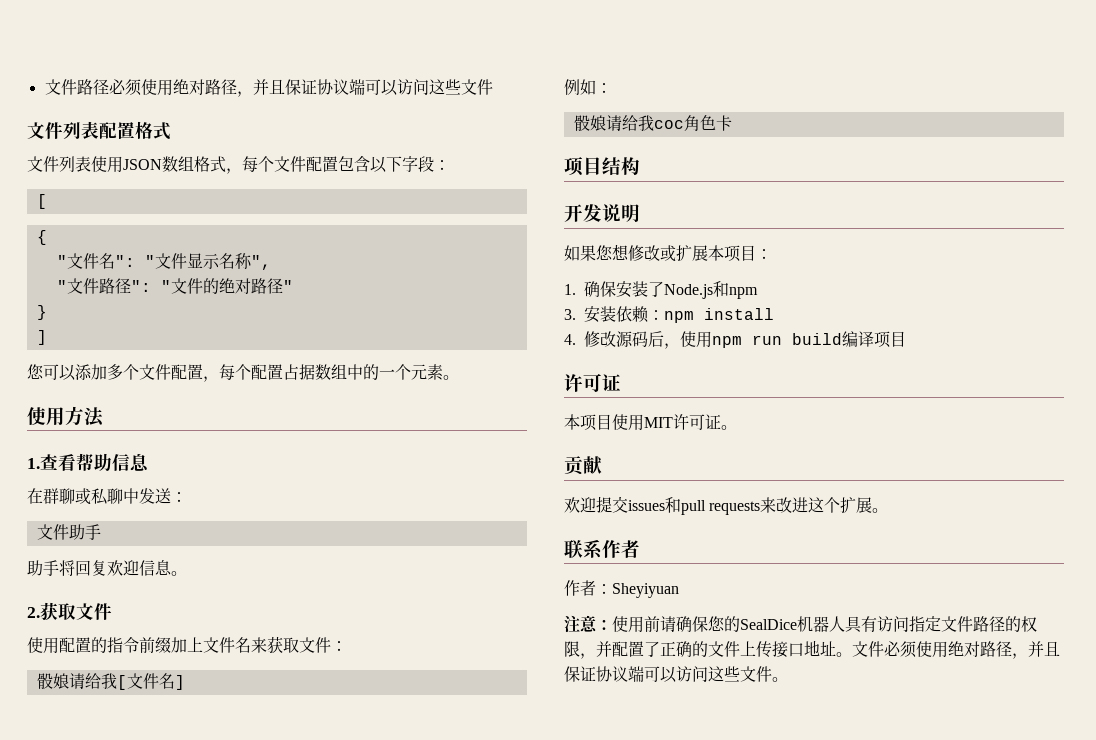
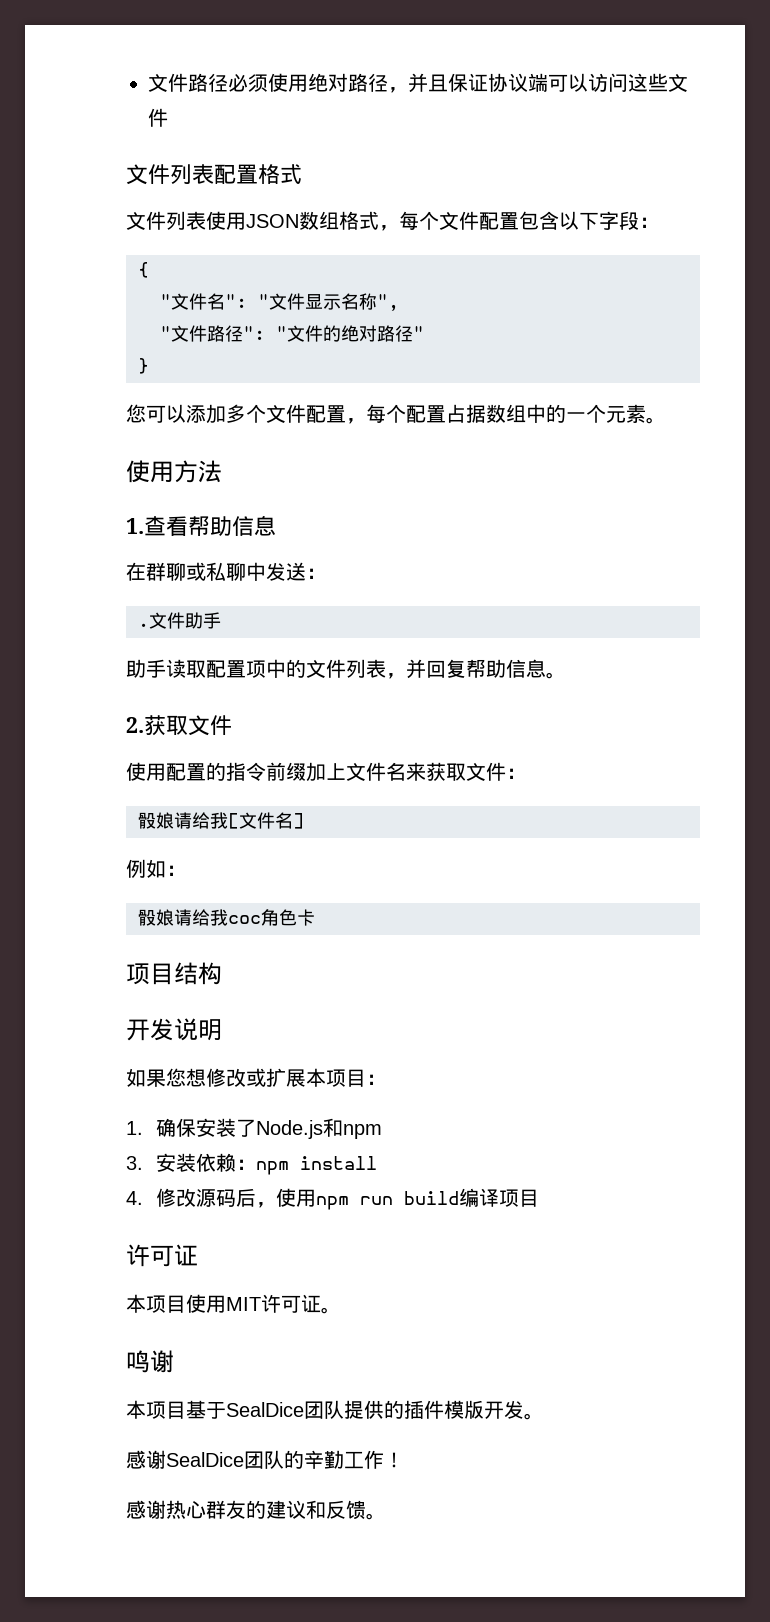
[36,194,47,209] // [ -> (659, 222) none
[36,330,47,345] // ] -> (149, 366) none
(187, 497) none -> [138,623,149,627] .
[59,560,139,576] 将回复欢迎 -> [166,659,506,679] 读取配置项中的文件列表，并回复帮助
[564,456,603,476] [564,496,889,515] [564,539,640,559] [564,580,679,598] [564,615,1037,633] [564,640,1060,659] [564,666,772,683] 贡献 // 欢迎提交issues和pull requests来改进这个扩展。 // 联系作者 // 作者：Sheyiyuan // 注意：使用前请确保您的SealDice机器人具有访问指定文件路径的权限，并配置了正确的文件上传接口地址。文件必须使用绝对路径，并且保证协议端可以访问这些文件 -> [126,1350,174,1373] [126,1400,544,1420] [126,1450,404,1469] [126,1500,366,1520] 鸣谢 // 本项目基于SealDice团队提供的插件模版开发。 // 感谢SealDice团队的辛勤工作！ // 感谢热心群友的建议和反馈

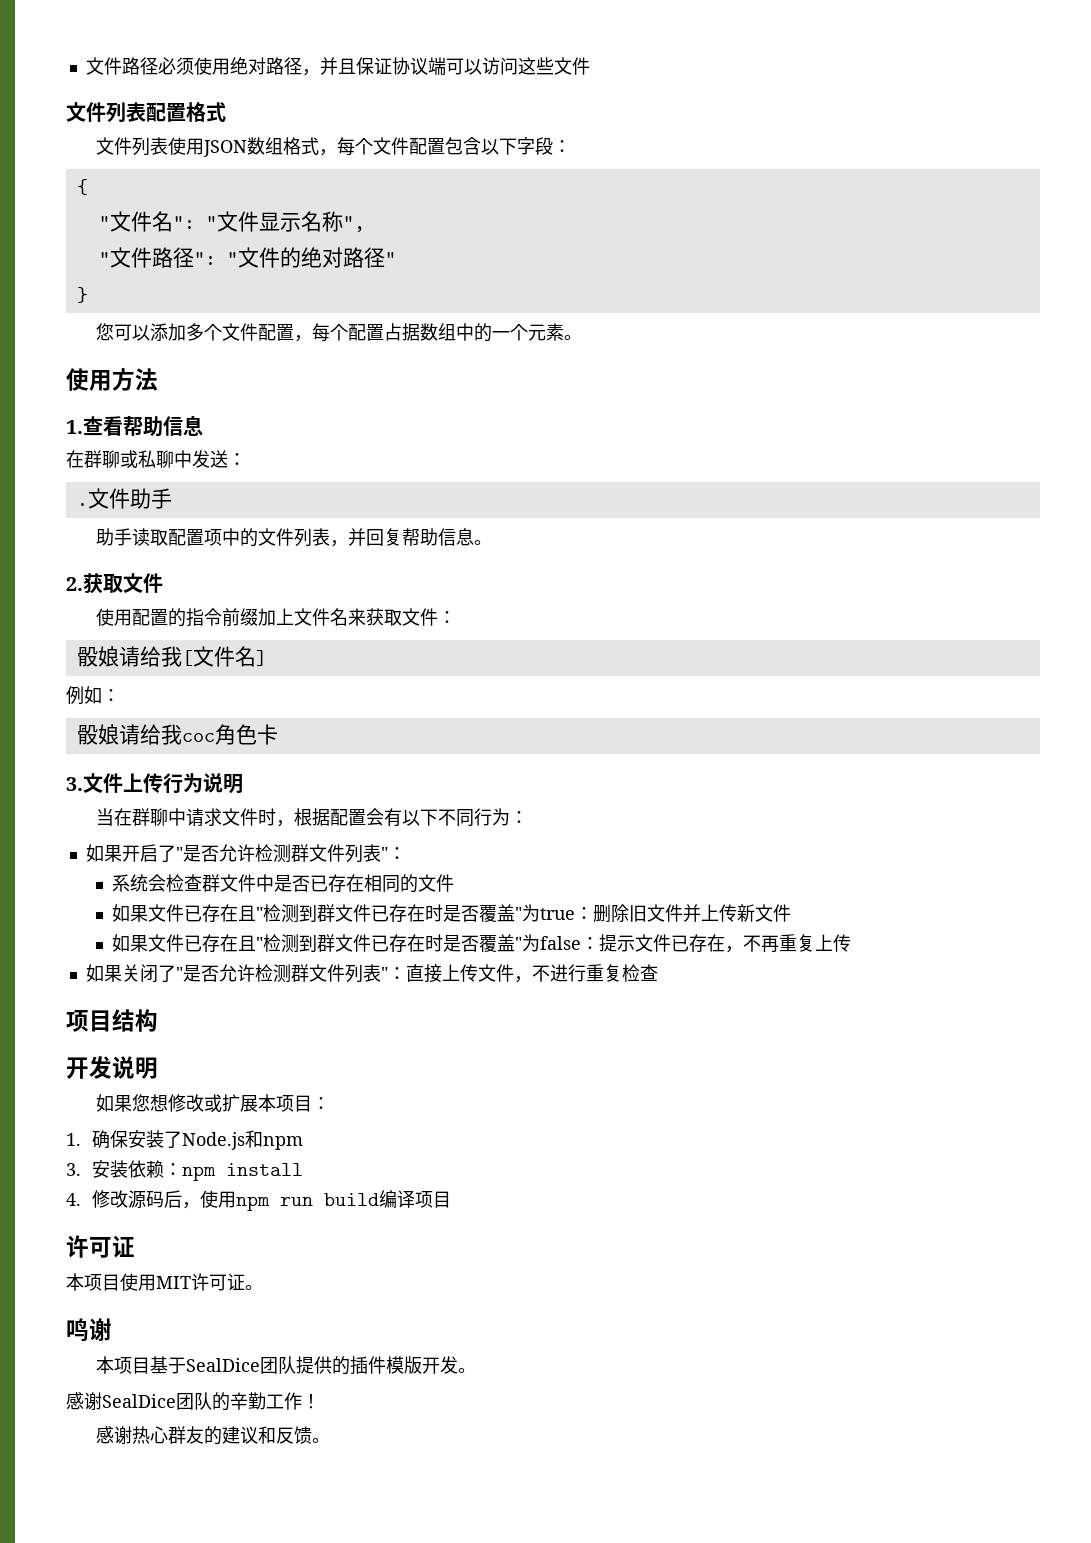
(315, 917) none -> [66,773,243,794] [95,808,528,827] [85,844,406,863] [112,874,455,893] [112,904,792,923] [112,934,852,953] [85,964,658,983] // 3.文件上传行为说明 // 当在群聊中请求文件时，根据配置会有以下不同行为： // 如果开启了"是否允许检测群文件列表"： // 系统会检查群文件中是否已存在相同的文件 // 如果文件已存在且"检测到群文件已存在时是否覆盖"为true：删除旧文件并上传新文件 // 如果文件已存在且"检测到群文件已存在时是否覆盖"为false：提示文件已存在，不再重复上传 // 如果关闭了"是否允许检测群文件列表"：直接上传文件，不进行重复检查

